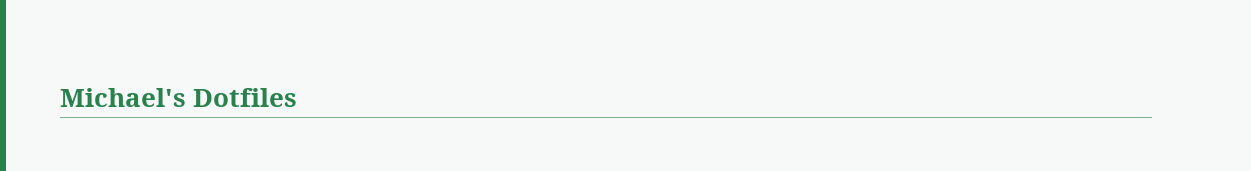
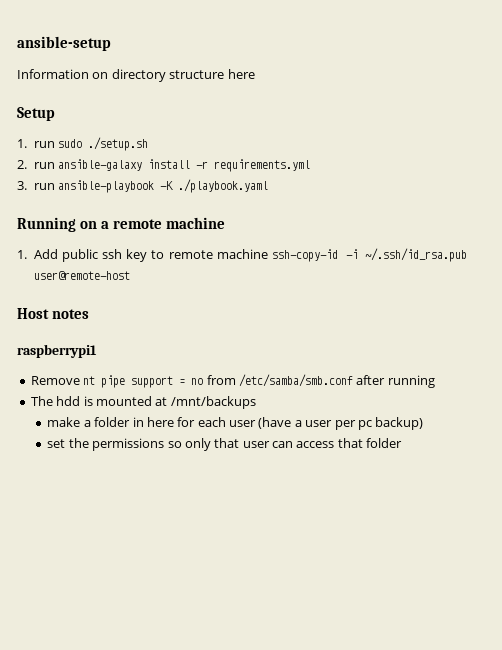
[60,88,298,107] Michael's Dotfiles -> [17,36,111,51] [17,69,255,82] [17,107,55,121] [17,137,149,151] [17,159,311,172] [17,179,269,193] [17,217,225,232] [17,248,468,262] [33,271,130,280] [17,308,89,319] [17,344,97,358] [30,374,435,388] [30,396,256,409] [47,417,424,430] [47,438,403,451] ansible-setup // Information on directory structure here // Setup // 1. run sudo ./setup.sh // 2. run ansible-galaxy install -r requirements.yml // 3. run ansible-playbook -K ./playbook.yaml // Running on a remote machine // 1. Add public ssh key to remote machine ssh-copy-id -i ~/.ssh/id_rsa.pub user@remote-host // Host notes // raspberrypi1 // Remove nt pipe support = no from /etc/samba/smb.conf after running // The hdd is mounted at /mnt/backups // make a folder in here for each user (have a user per pc backup) // set the permissions so only that user can access that folder

